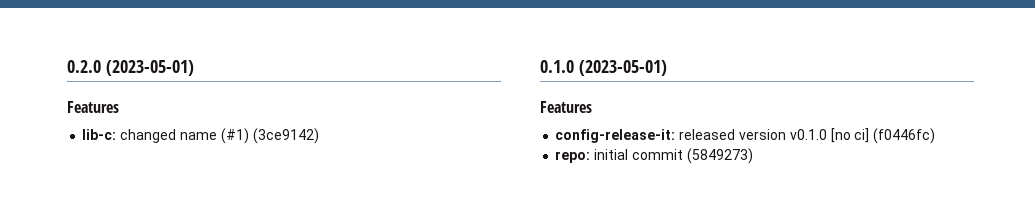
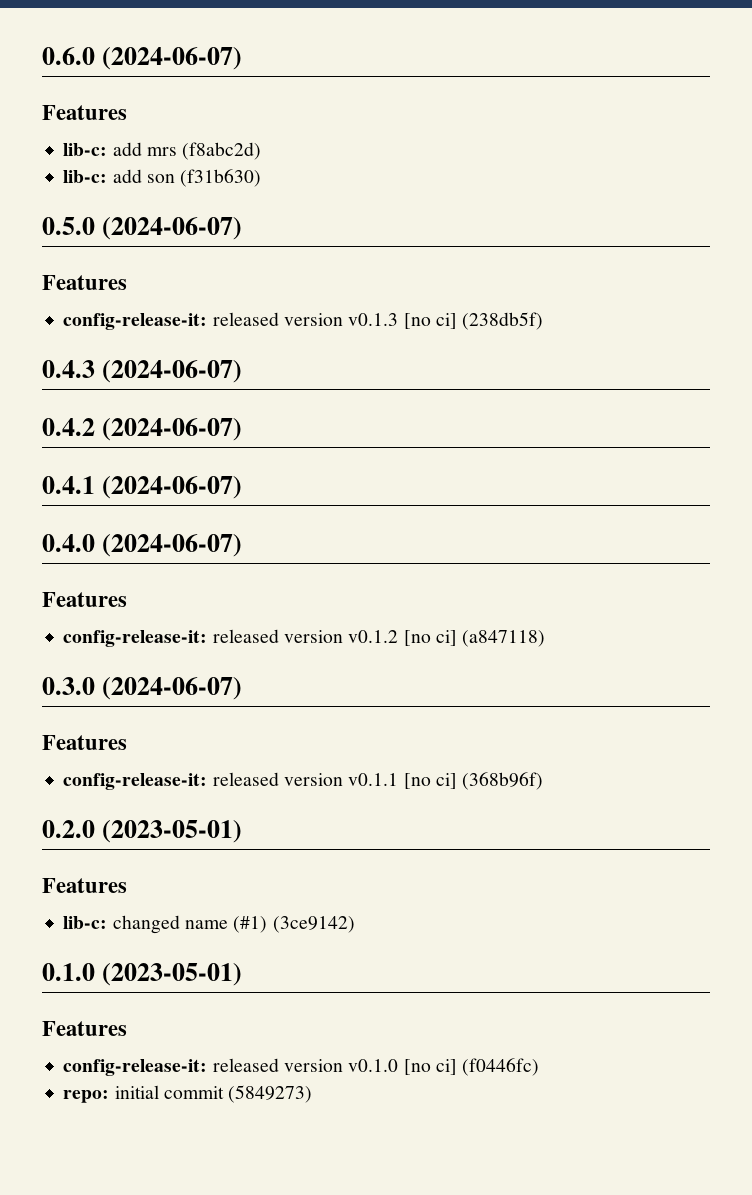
(67, 66) none -> [42,47,243,70] [42,105,127,120] [63,142,262,160] [63,169,262,187] [42,217,243,240] [42,275,127,290] [63,312,544,330] [42,360,243,383] [42,418,243,441] [42,476,243,499] [42,534,243,557] [42,592,127,607] [63,629,546,647] [42,677,243,700] [42,735,127,750] [63,772,544,790] 0.6.0 (2024-06-07) // Features // lib-c: add mrs (f8abc2d) // lib-c: add son (f31b630) // 0.5.0 (2024-06-07) // Features // config-release-it: released version v0.1.3 [no ci] (238db5f) // 0.4.3 (2024-06-07) // 0.4.2 (2024-06-07) // 0.4.1 (2024-06-07) // 0.4.0 (2024-06-07) // Features // config-release-it: released version v0.1.2 [no ci] (a847118) // 0.3.0 (2024-06-07) // Features // config-release-it: released version v0.1.1 [no ci] (368b96f) //

